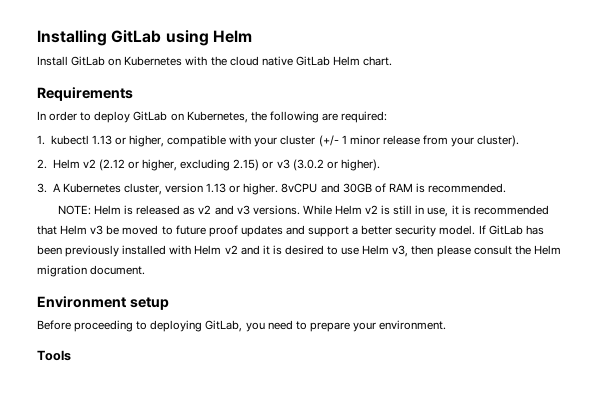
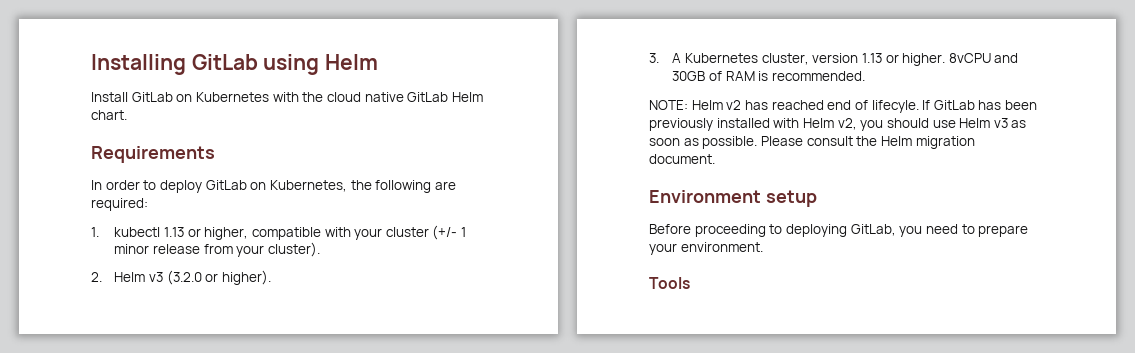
[82,159,324,171] v2 (2.12 or higher, excluding 2.15) or v3 (3.0.2 -> [148,270,202,285] v3 (3.2.0
[124,205,549,217] [37,225,476,237] is released as v2 and v3 versions. While Helm v2 is still in use, it is recommended that Helm v3 be moved to future proof updates and support a better security model. -> [726,100,919,113] v2 has reached end of lifecyle.
[224,245,471,257] v2 and it is desired to use Helm v3, then please -> [837,118,1027,131] [649,136,803,149] v2, you should use Helm v3 as soon as possible. Please

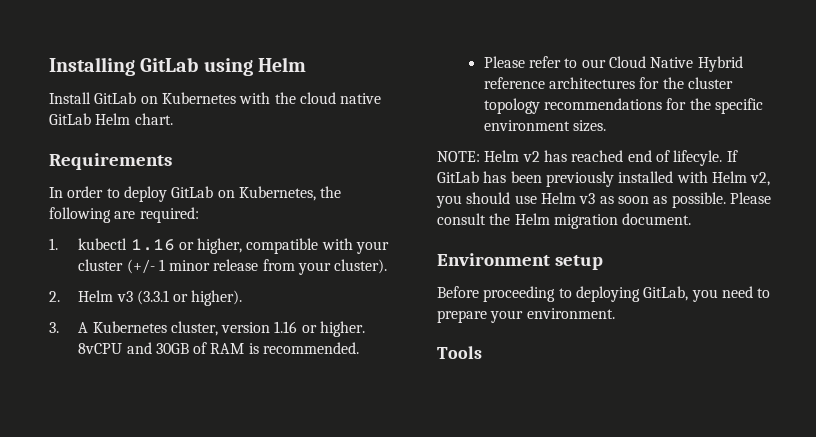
[163,227,184,237] 1.13 -> [130,238,175,251] 1.16
[166,270,202,285] (3.2.0 -> [136,290,169,305] (3.3.1
[861,53,882,63] 1.13 -> [274,321,298,333] 1.16
(865, 76) none -> [483,56,743,72] [483,77,734,89] [483,98,764,114] [483,120,607,132] // Please refer to our Cloud Native Hybrid reference architectures for the cluster topology recommendations for the specific environment sizes.

